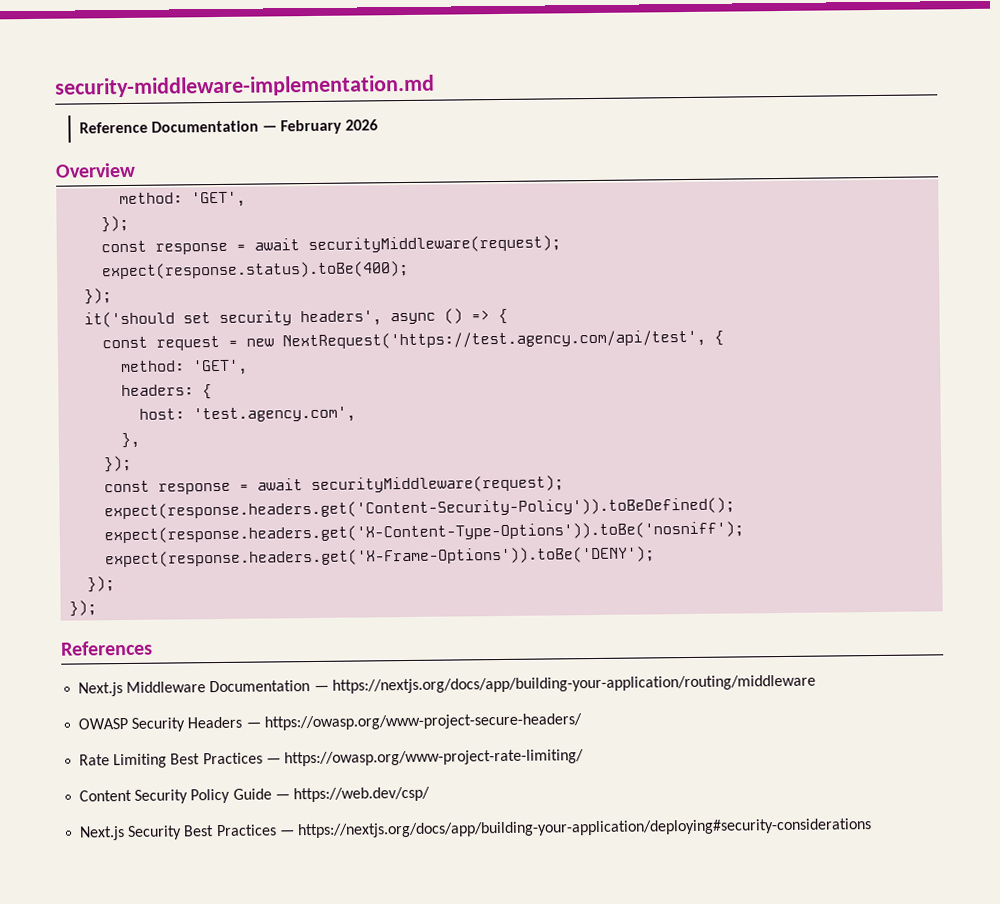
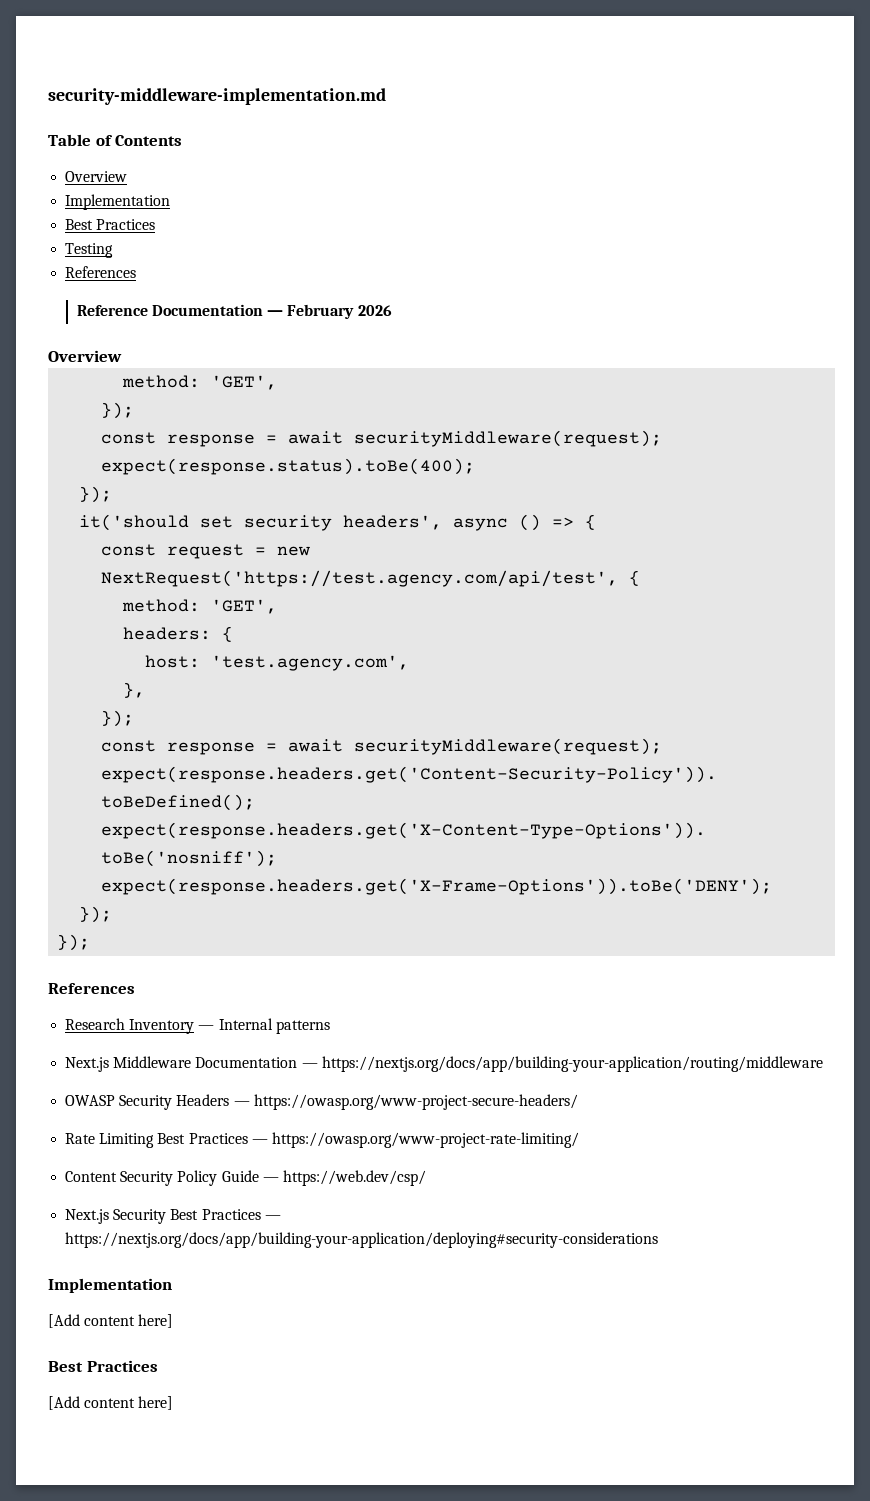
(435, 86) none -> [48,134,183,146] [65,171,128,182] [65,194,171,210] [65,219,156,230] [65,243,114,258] [65,266,137,278] // Table of Contents // Overview // Implementation // Best Practices // Testing // References
(153, 648) none -> [65,1018,330,1034] // Research Inventory — Internal patterns
(872, 828) none -> [48,1278,172,1293] [48,1314,174,1328] [48,1360,158,1372] [48,1396,174,1410] // Implementation // [Add content here] // Best Practices // [Add content here]

